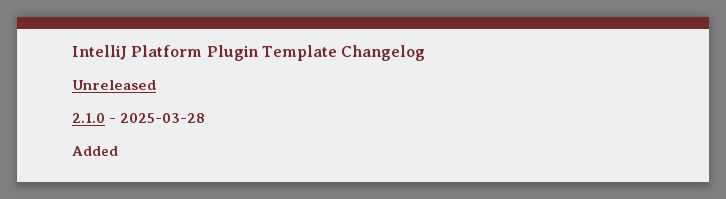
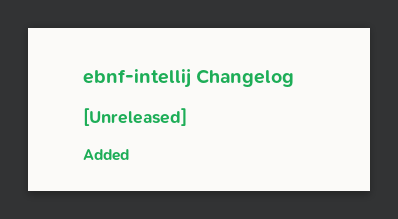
[72,45,426,61] [72,80,156,90] [72,113,206,123] IntelliJ Platform Plugin Template Changelog // Unreleased // 2.1.0 - 2025-03-28 -> [83,69,295,88] [83,108,187,126] ebnf-intellij Changelog // [Unreleased]

